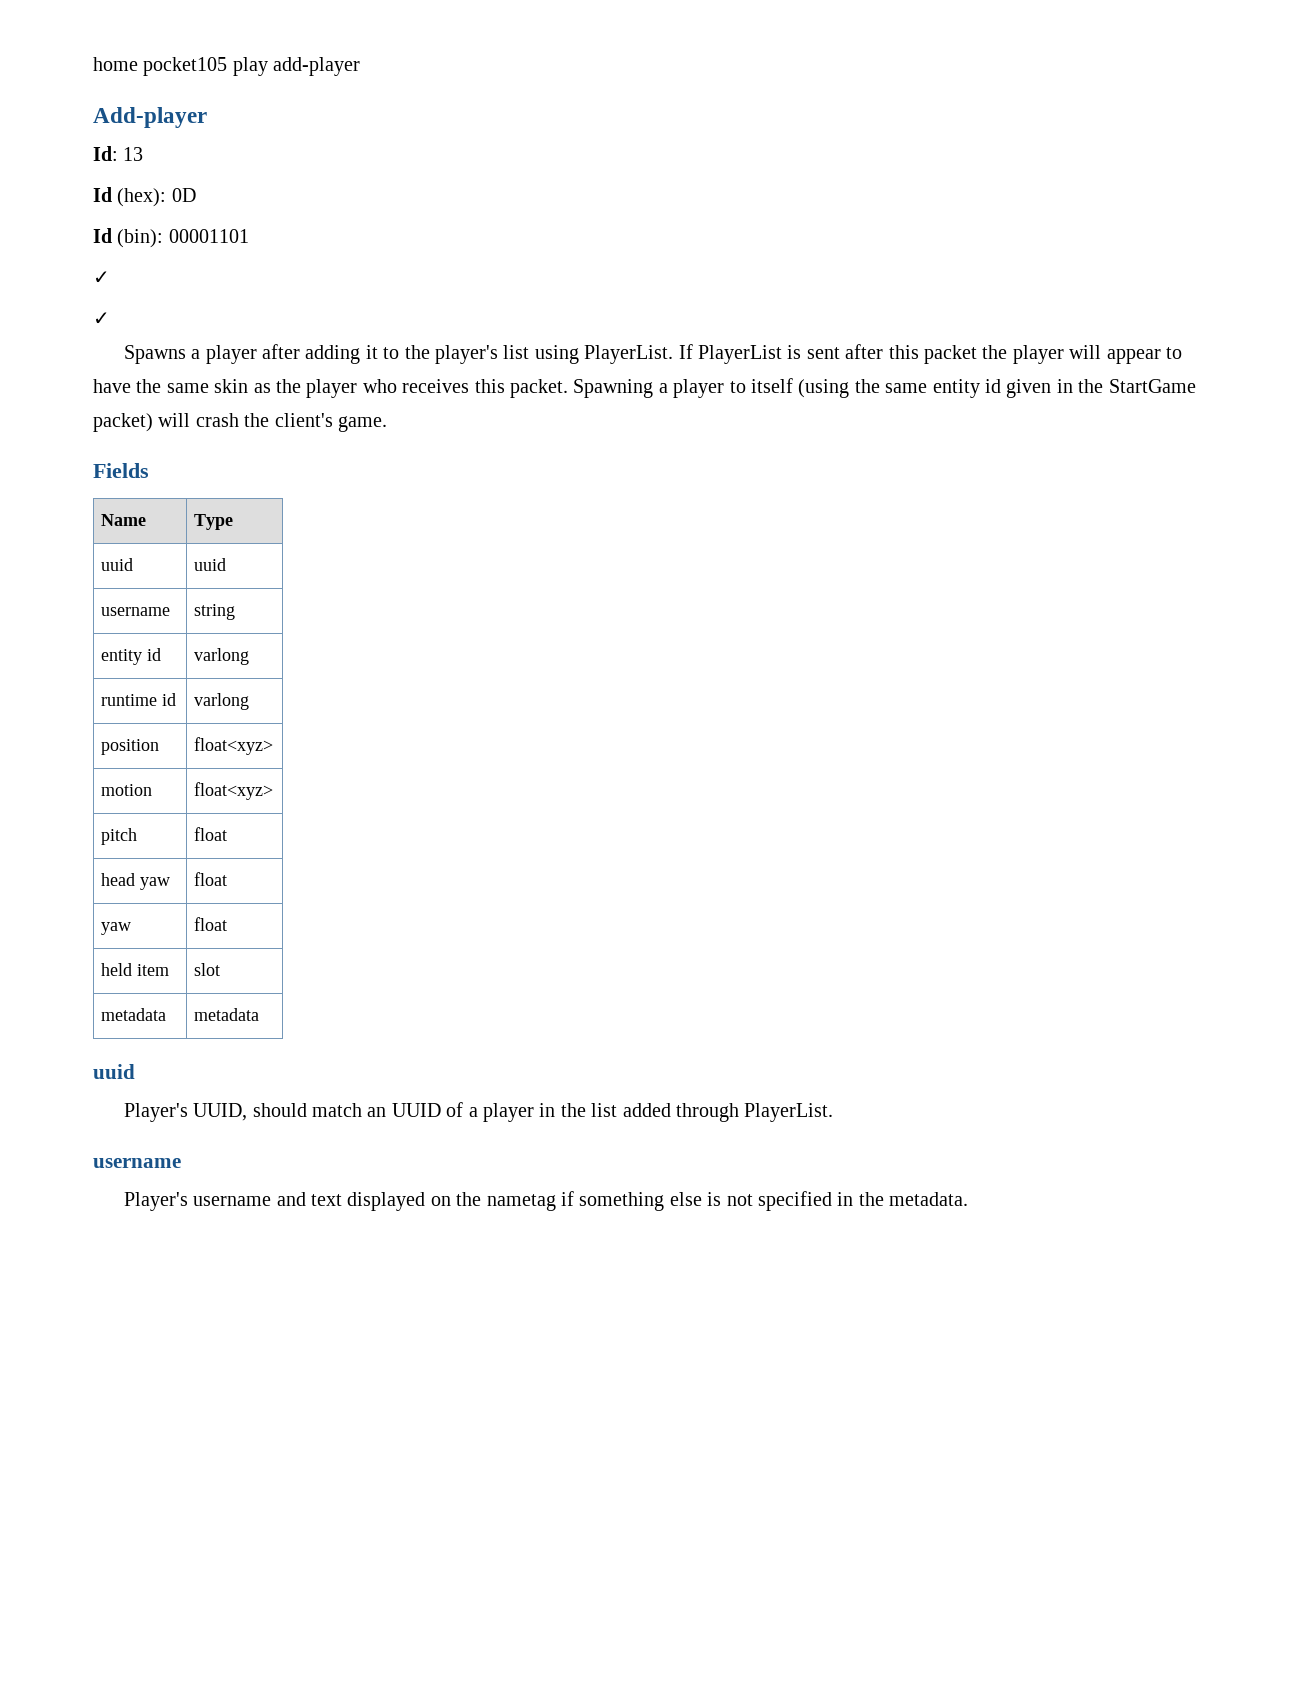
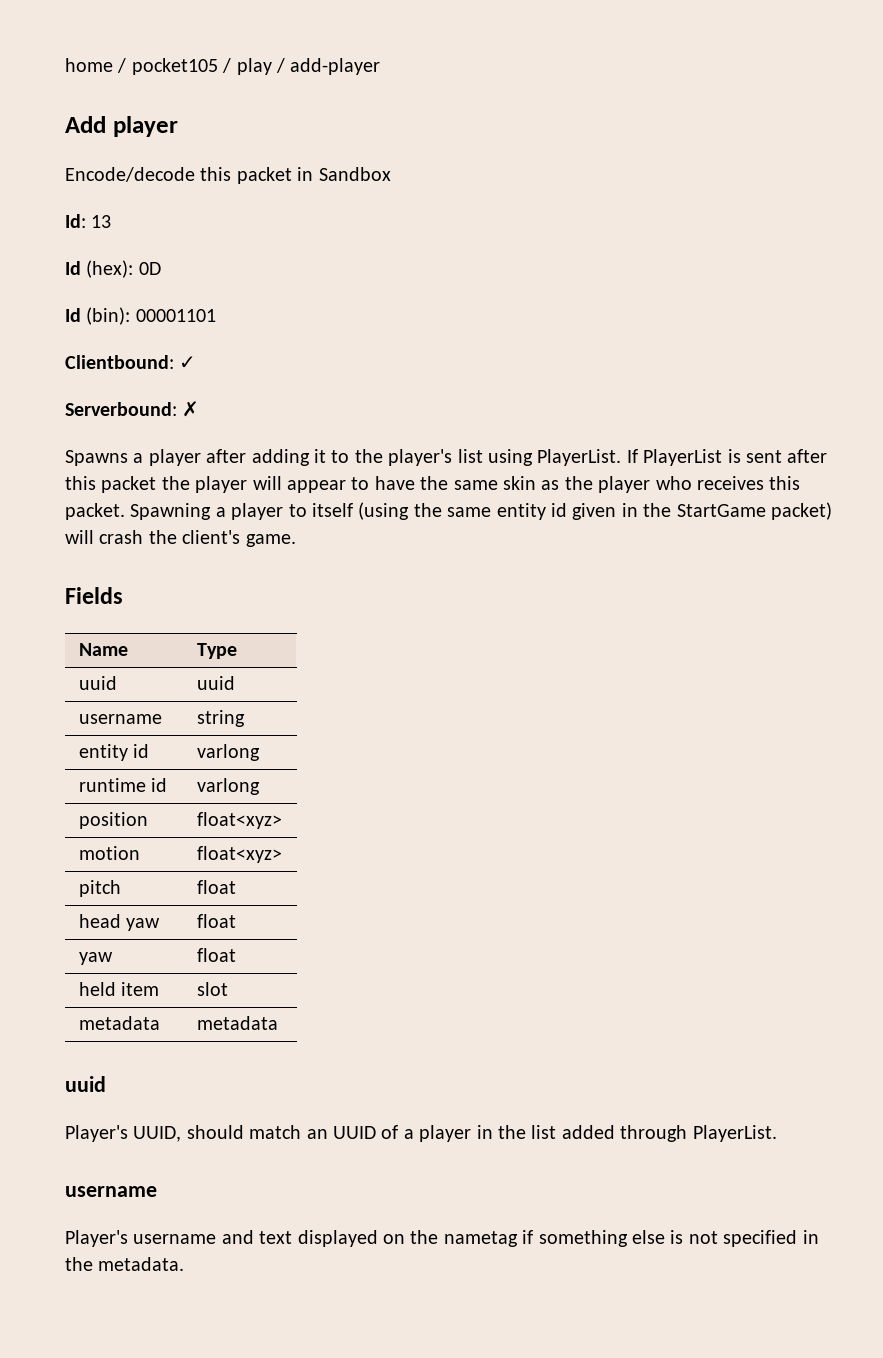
[143,57,361,76] [93,107,207,128] pocket105 play add-player // Add-player -> [117,58,381,75] [65,116,178,137] [65,167,391,184] / pocket105 / play / add-player // Add player // Encode/decode this packet in Sandbox
[93,271,110,284] [93,312,110,325] ✓ // ✓ -> [65,355,197,369] [65,401,200,417] Clientbound: ✓ // Serverbound: ✗

